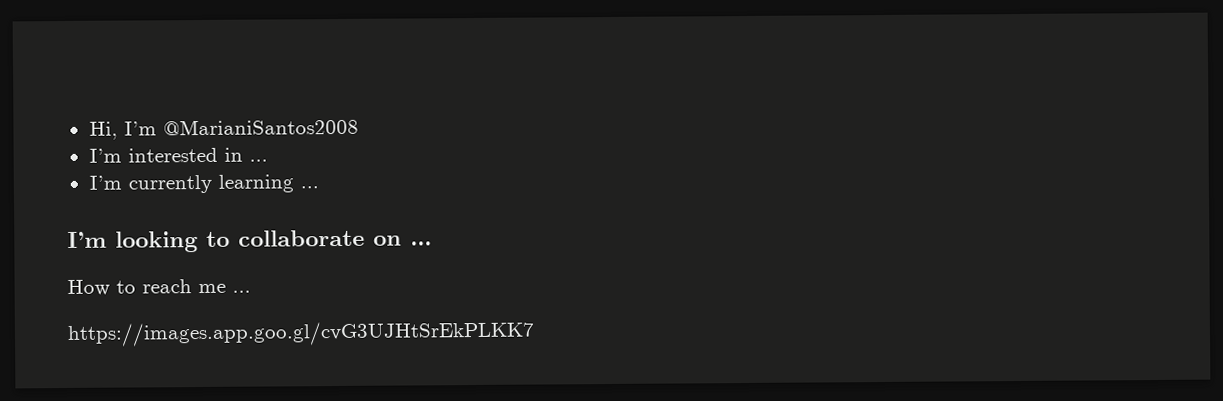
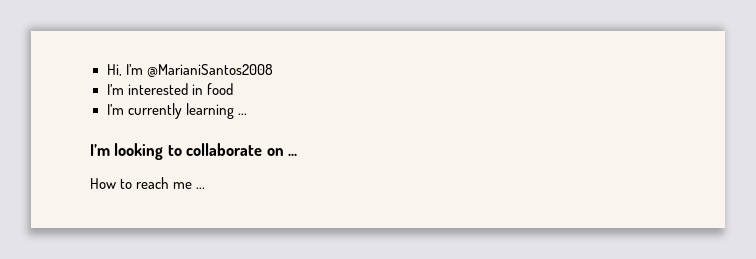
[248,159,268,162] ... -> [206,83,233,95] food
[67,320,535,347] // https://images.app.goo.gl/cvG3UJHtSrEkPLKK7 -> (206, 188) none

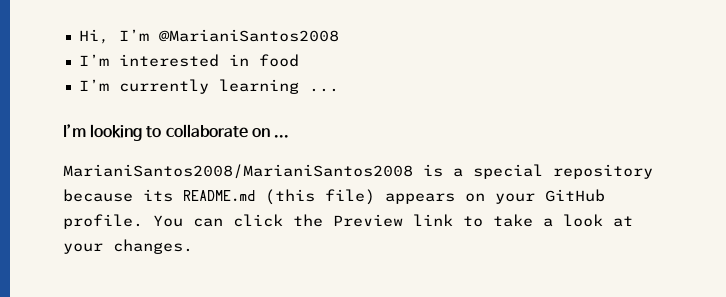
[90,177,206,189] How to reach me ... -> [63,164,653,179] [63,189,605,205] [63,214,633,229] [63,239,193,254] MarianiSantos2008/MarianiSantos2008 is a special repository because its README.md (this file) appears on your GitHub profile. You can click the Preview link to take a look at your changes.

